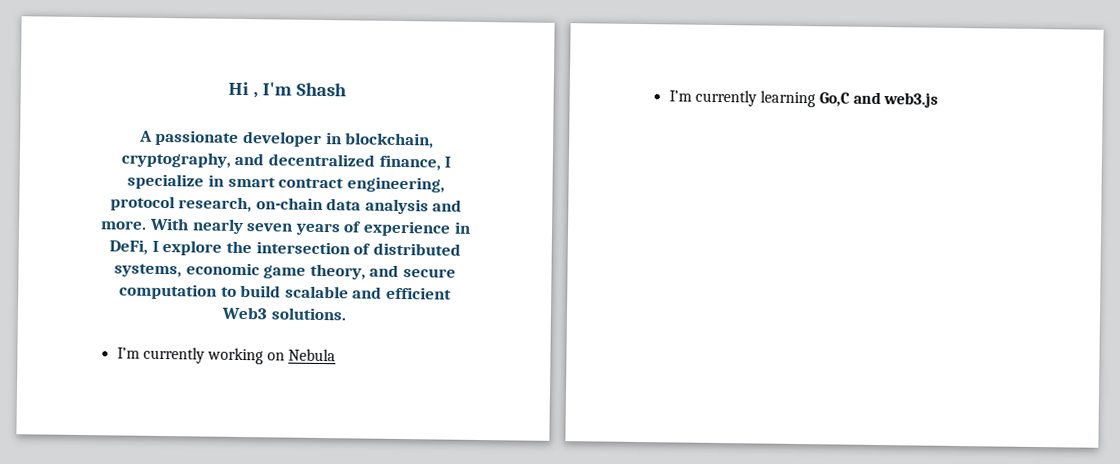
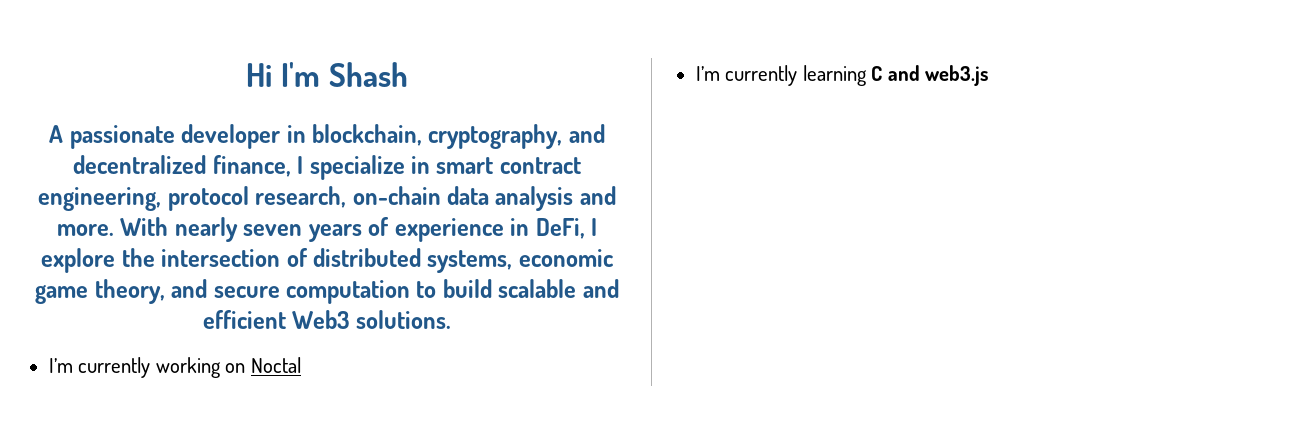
[253,91,259,99] , -> (273, 75) none
[287,348,336,362] Nebula -> [250,357,301,373] Noctal
[818,92,850,107] Go,C -> [871,66,883,81] C

